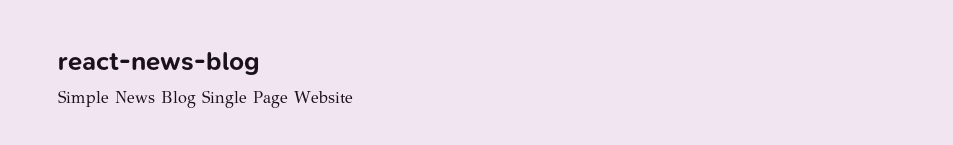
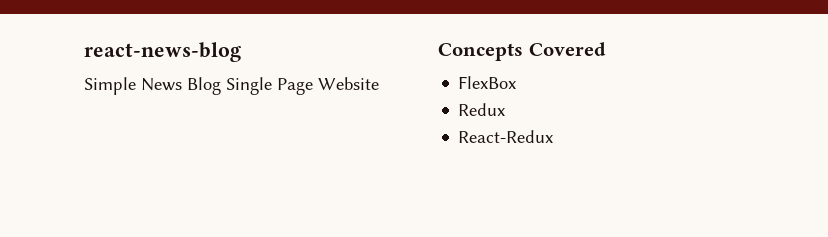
(353, 97) none -> [438,42,606,61] [458,76,517,89] [458,103,506,116] [458,130,554,143] // Concepts Covered // FlexBox // Redux // React-Redux

